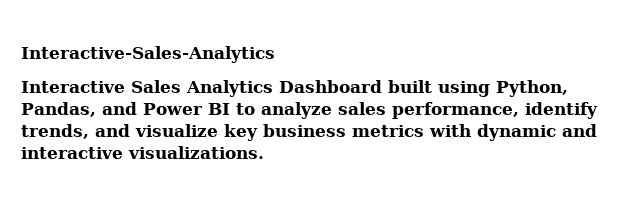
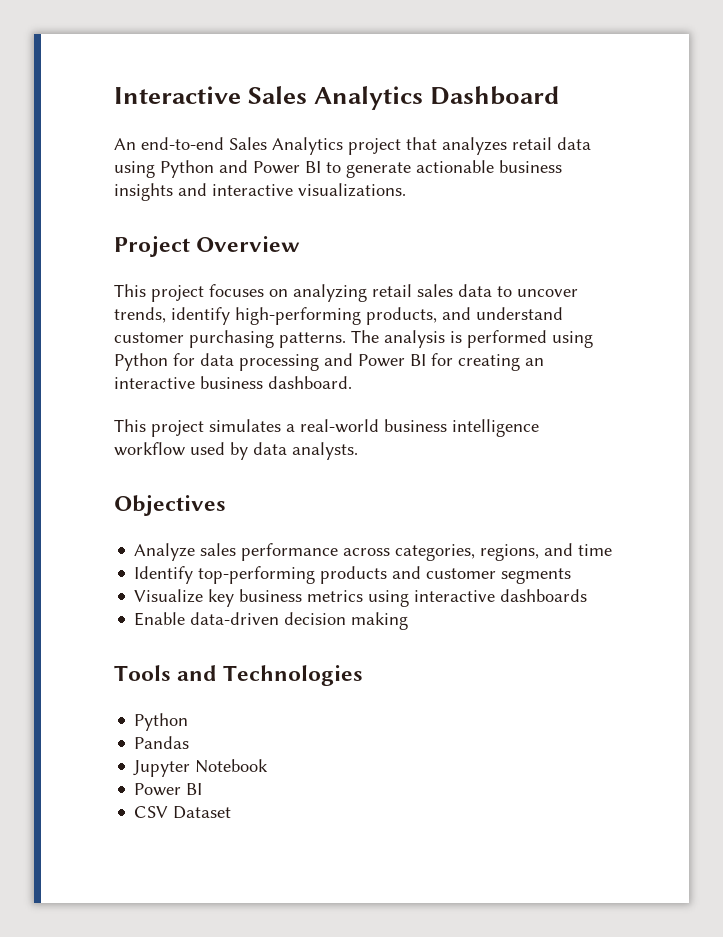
[21,46,275,63] Interactive-Sales-Analytics // -> (114, 95) none
[388,80,568,97] [21,102,598,119] [21,124,597,141] [21,146,264,159] built using Python, Pandas, and Power BI to analyze sales performance, identify trends, and visualize key business metrics with dynamic and interactive visualizations. -> [114,137,591,155] [114,160,562,178] [114,183,406,201] [114,236,301,257] [114,284,578,302] [114,307,563,325] [114,330,593,348] [114,353,544,371] [114,376,352,389] [114,419,539,437] [114,442,358,460] [114,495,226,516] [134,543,613,561] [134,566,572,584] [134,589,588,607] [134,612,409,630] [114,665,364,686] [134,713,189,731] [134,736,190,749] [133,759,269,777] [134,783,203,796] [134,806,232,819] // An end-to-end Sales Analytics project that analyzes retail data using Python and Power BI to generate actionable business insights and interactive visualizations. // Project Overview // This project focuses on analyzing retail sales data to uncover trends, identify high-performing products, and understand customer purchasing patterns. The analysis is performed using Python for data processing and Power BI for creating an interactive business dashboard. // This project simulates a real-world business intelligence workflow used by data analysts. // Objectives // Analyze sales performance across categories, regions, and time // Identify top-performing products and customer segments // Visualize key business metrics using interactive dashboards // Enable data-driven decision making // Tools and Technologies // Python // Pandas // Jupyter Notebook // Power BI // CSV Dataset

